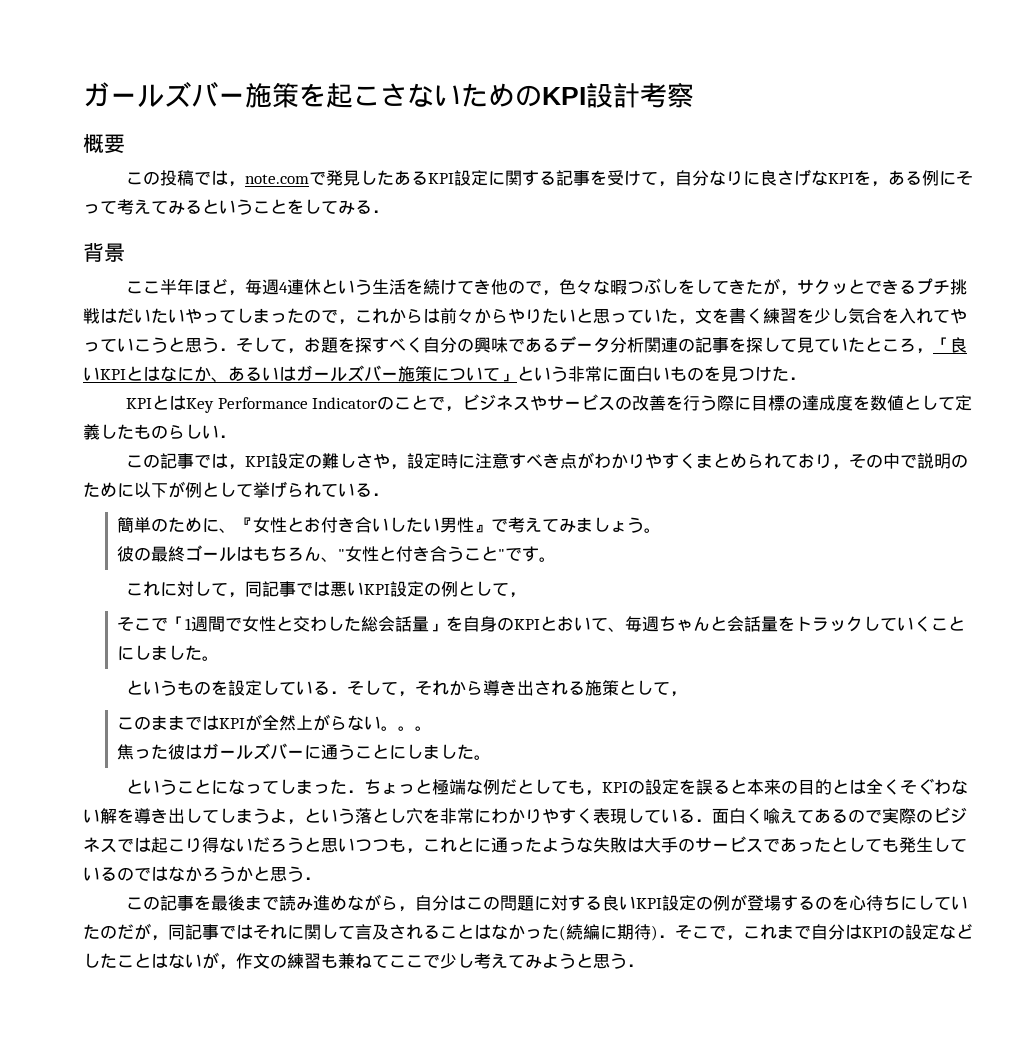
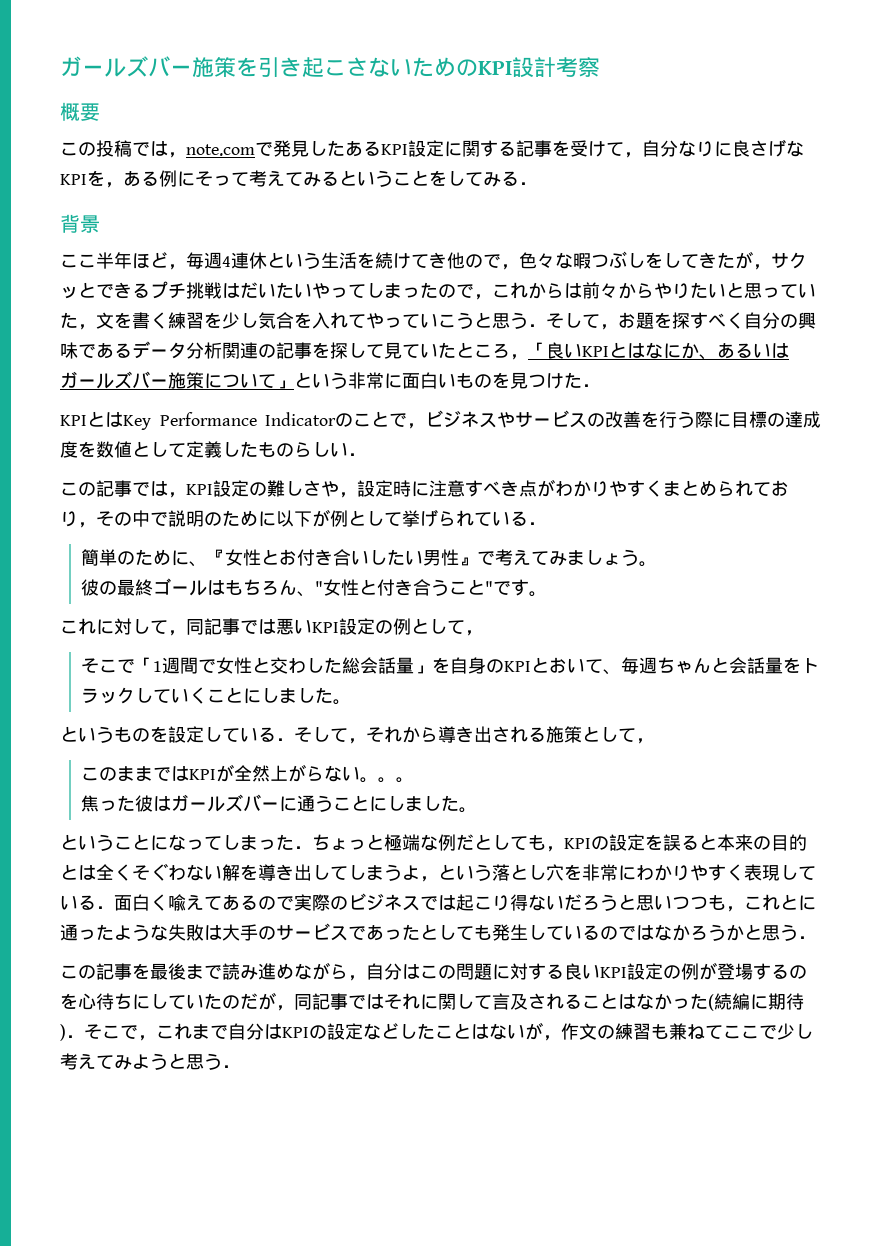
(326, 95) none -> [258,57,302,77] 引き

